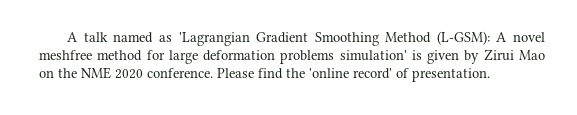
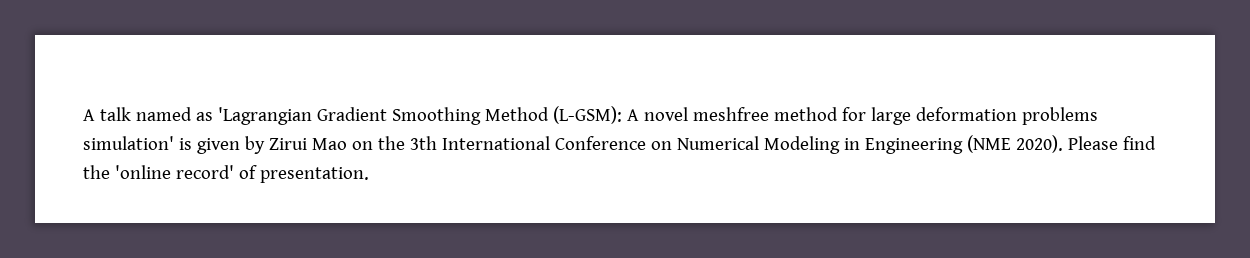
[81,67,213,79] NME 2020 conference. -> [409,135,1063,154] 3th International Conference on Numerical Modeling in Engineering (NME 2020).

